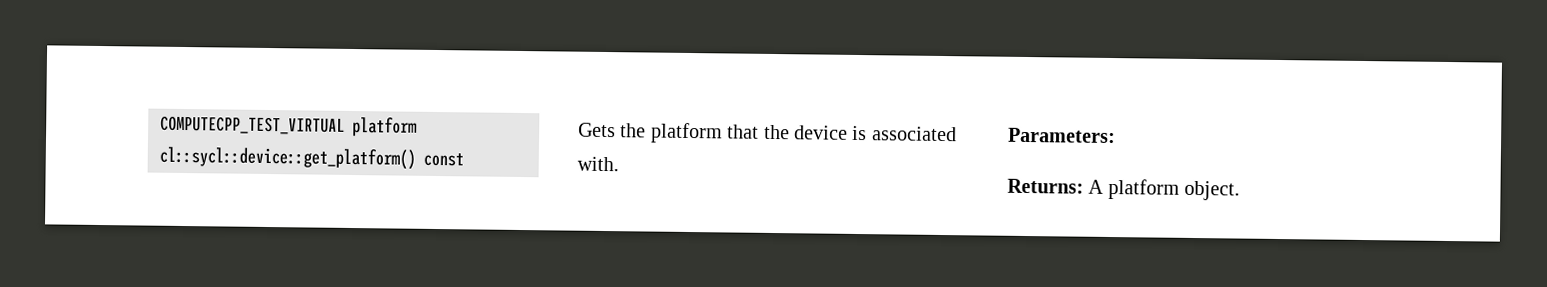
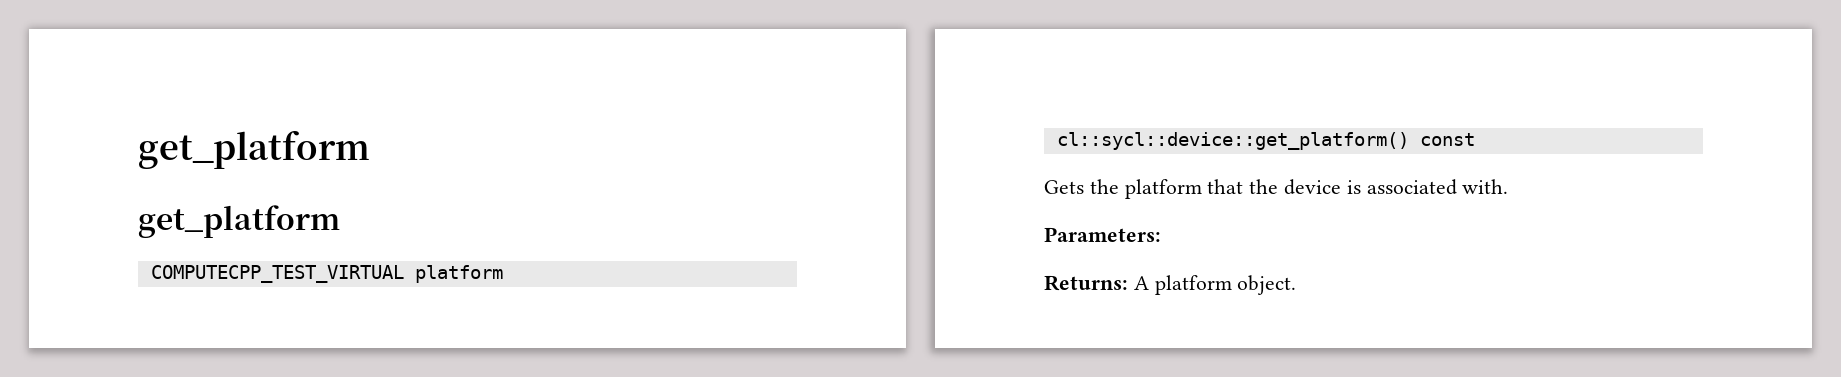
(160, 125) none -> [138,131,370,169] [138,205,340,238] get_platform // get_platform //

